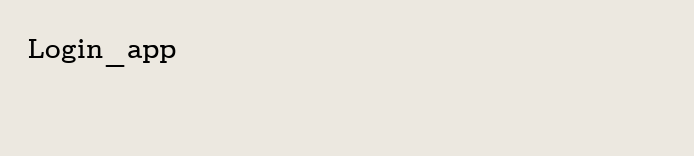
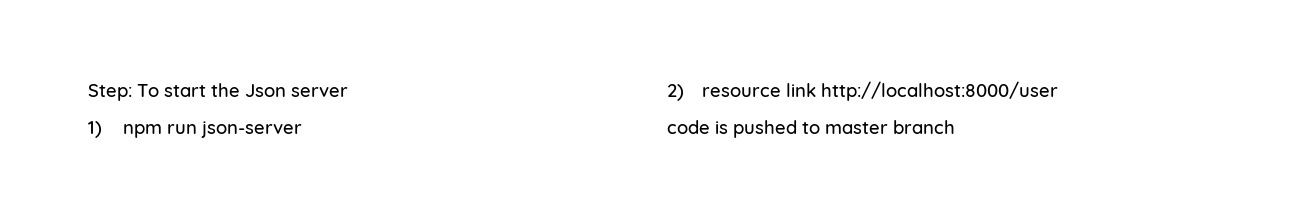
[27,39,176,67] Login_app -> [88,83,348,101] [88,121,302,138] [667,81,1058,101] [667,120,955,138] Step: To start the Json server // 1) npm run json-server // 2) resource link http://localhost:8000/user // code is pushed to master branch

